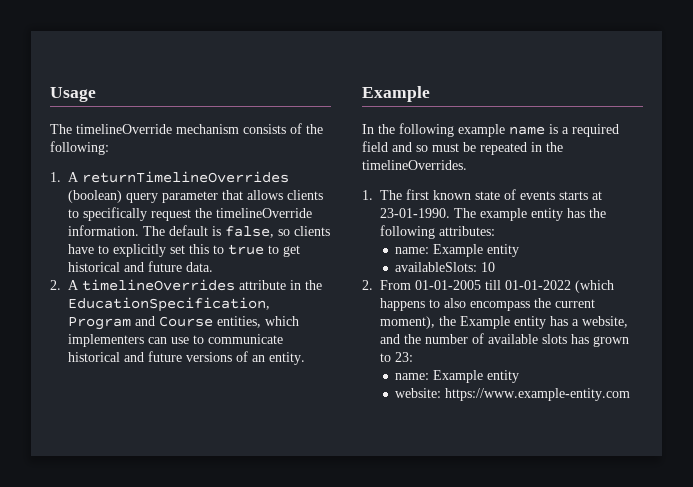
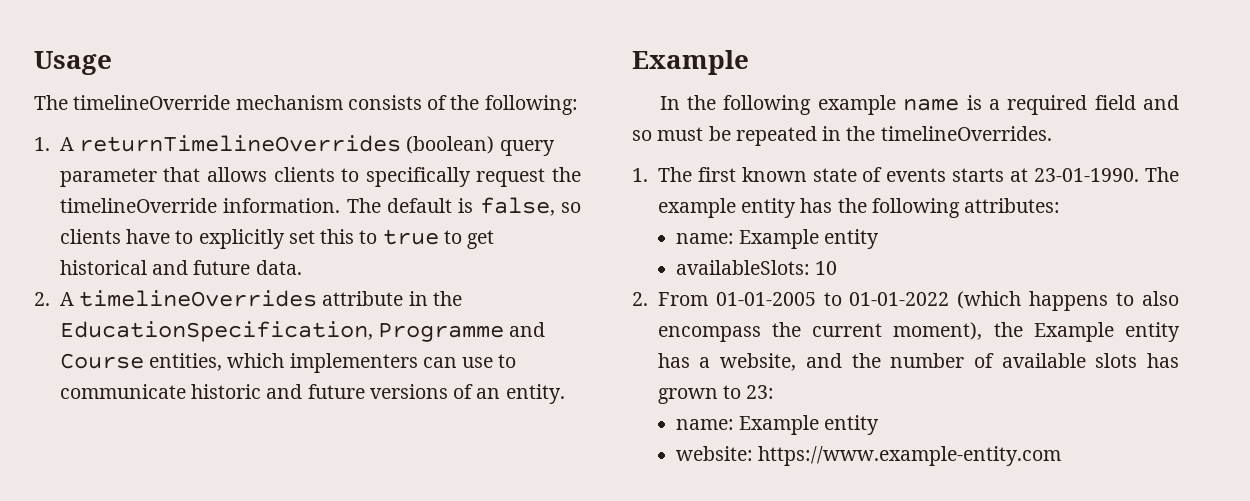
[68,317,131,330] Program -> [378,323,505,342] Programme
[68,352,120,362] historical -> [191,384,262,399] historic
[485,280,501,290] till -> [823,292,842,306] to

